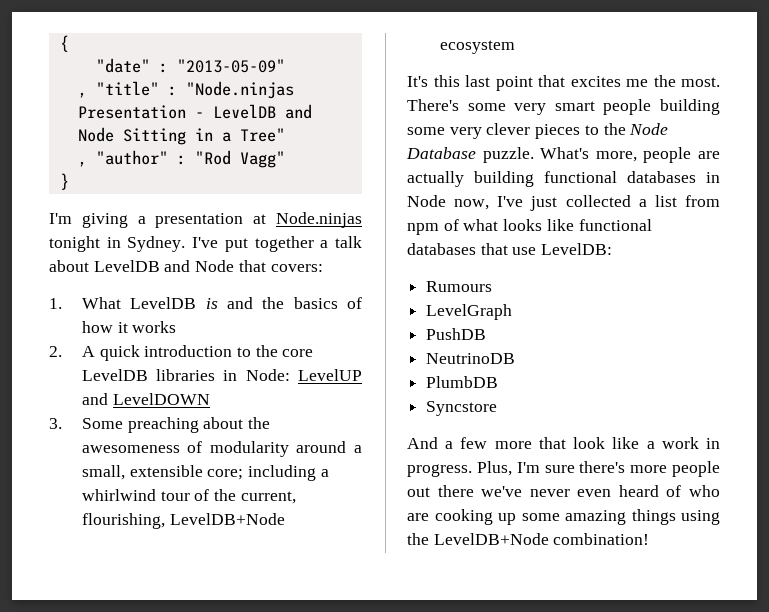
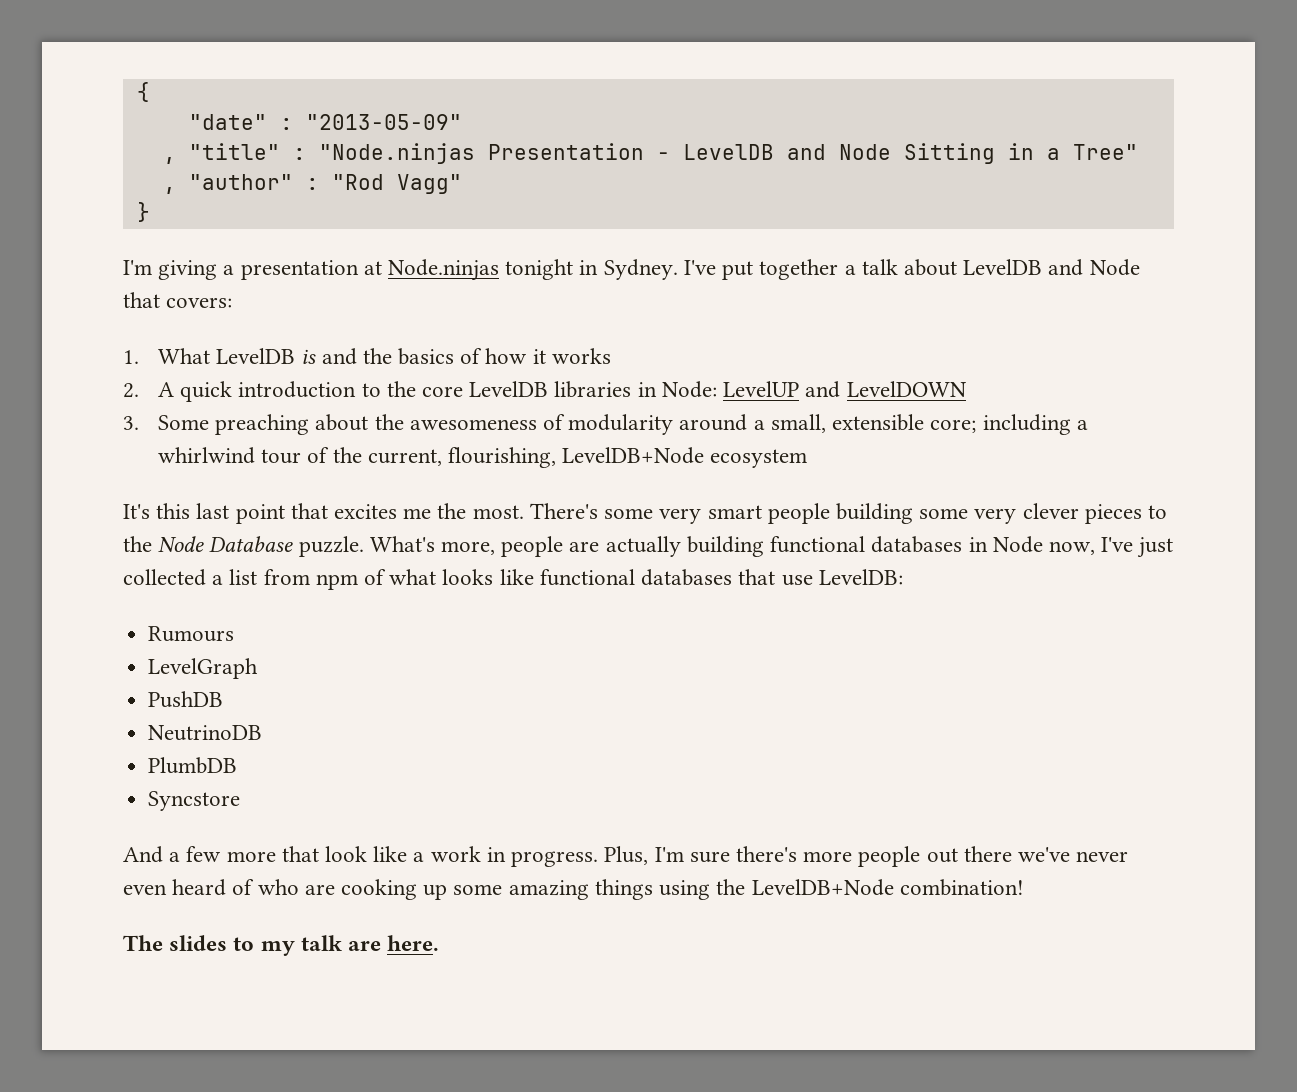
(650, 539) none -> [123,935,440,956] // The slides to my talk are here.

